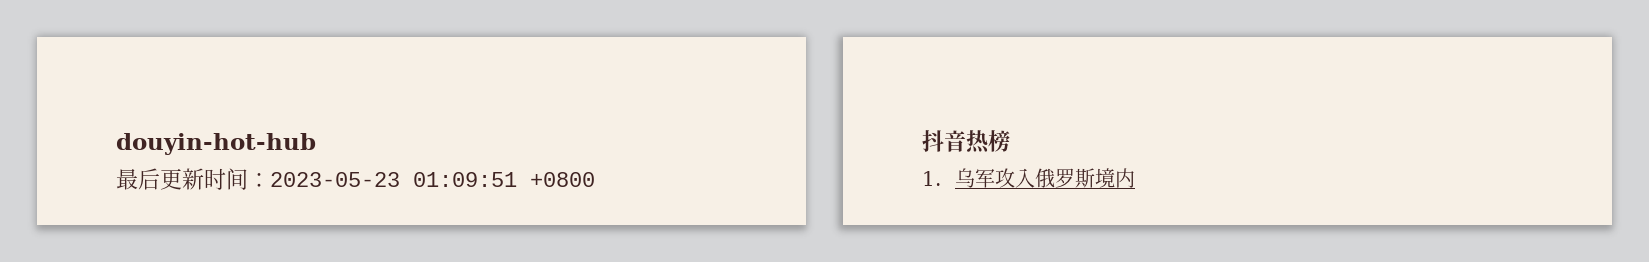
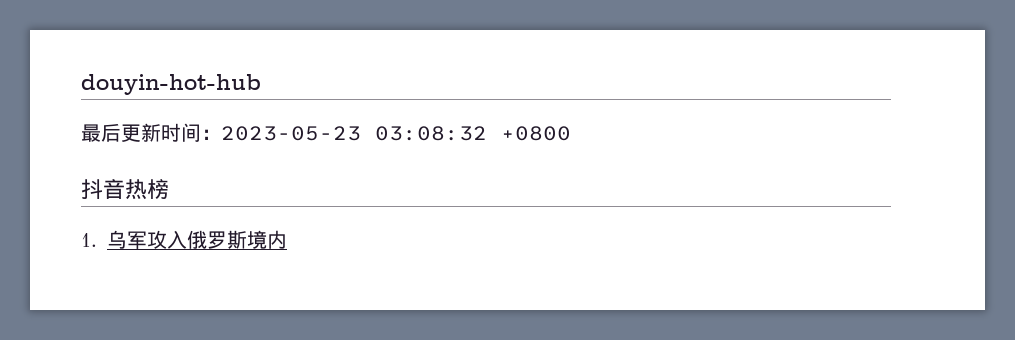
[413,172,517,187] 01:09:51 -> [375,126,487,141] 03:08:32

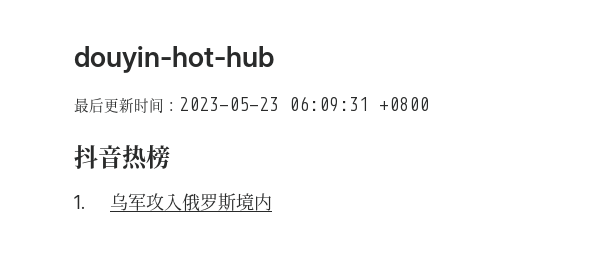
[375,126,487,141] 03:08:32 -> [289,96,369,112] 06:09:31

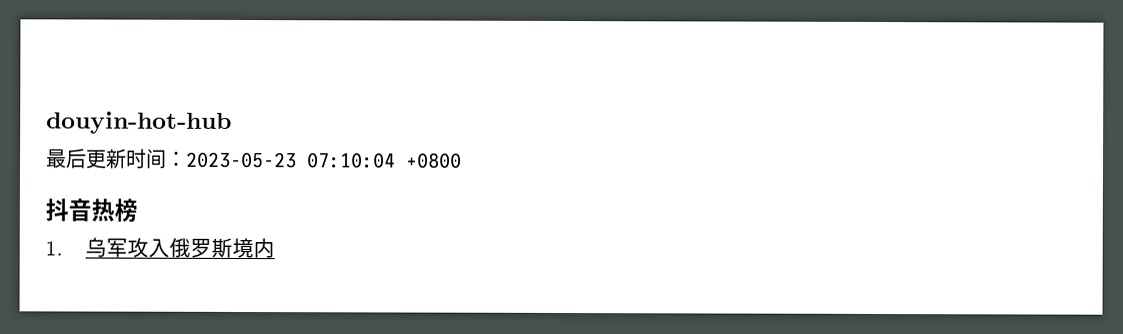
[289,96,369,112] 06:09:31 -> [306,152,396,169] 07:10:04

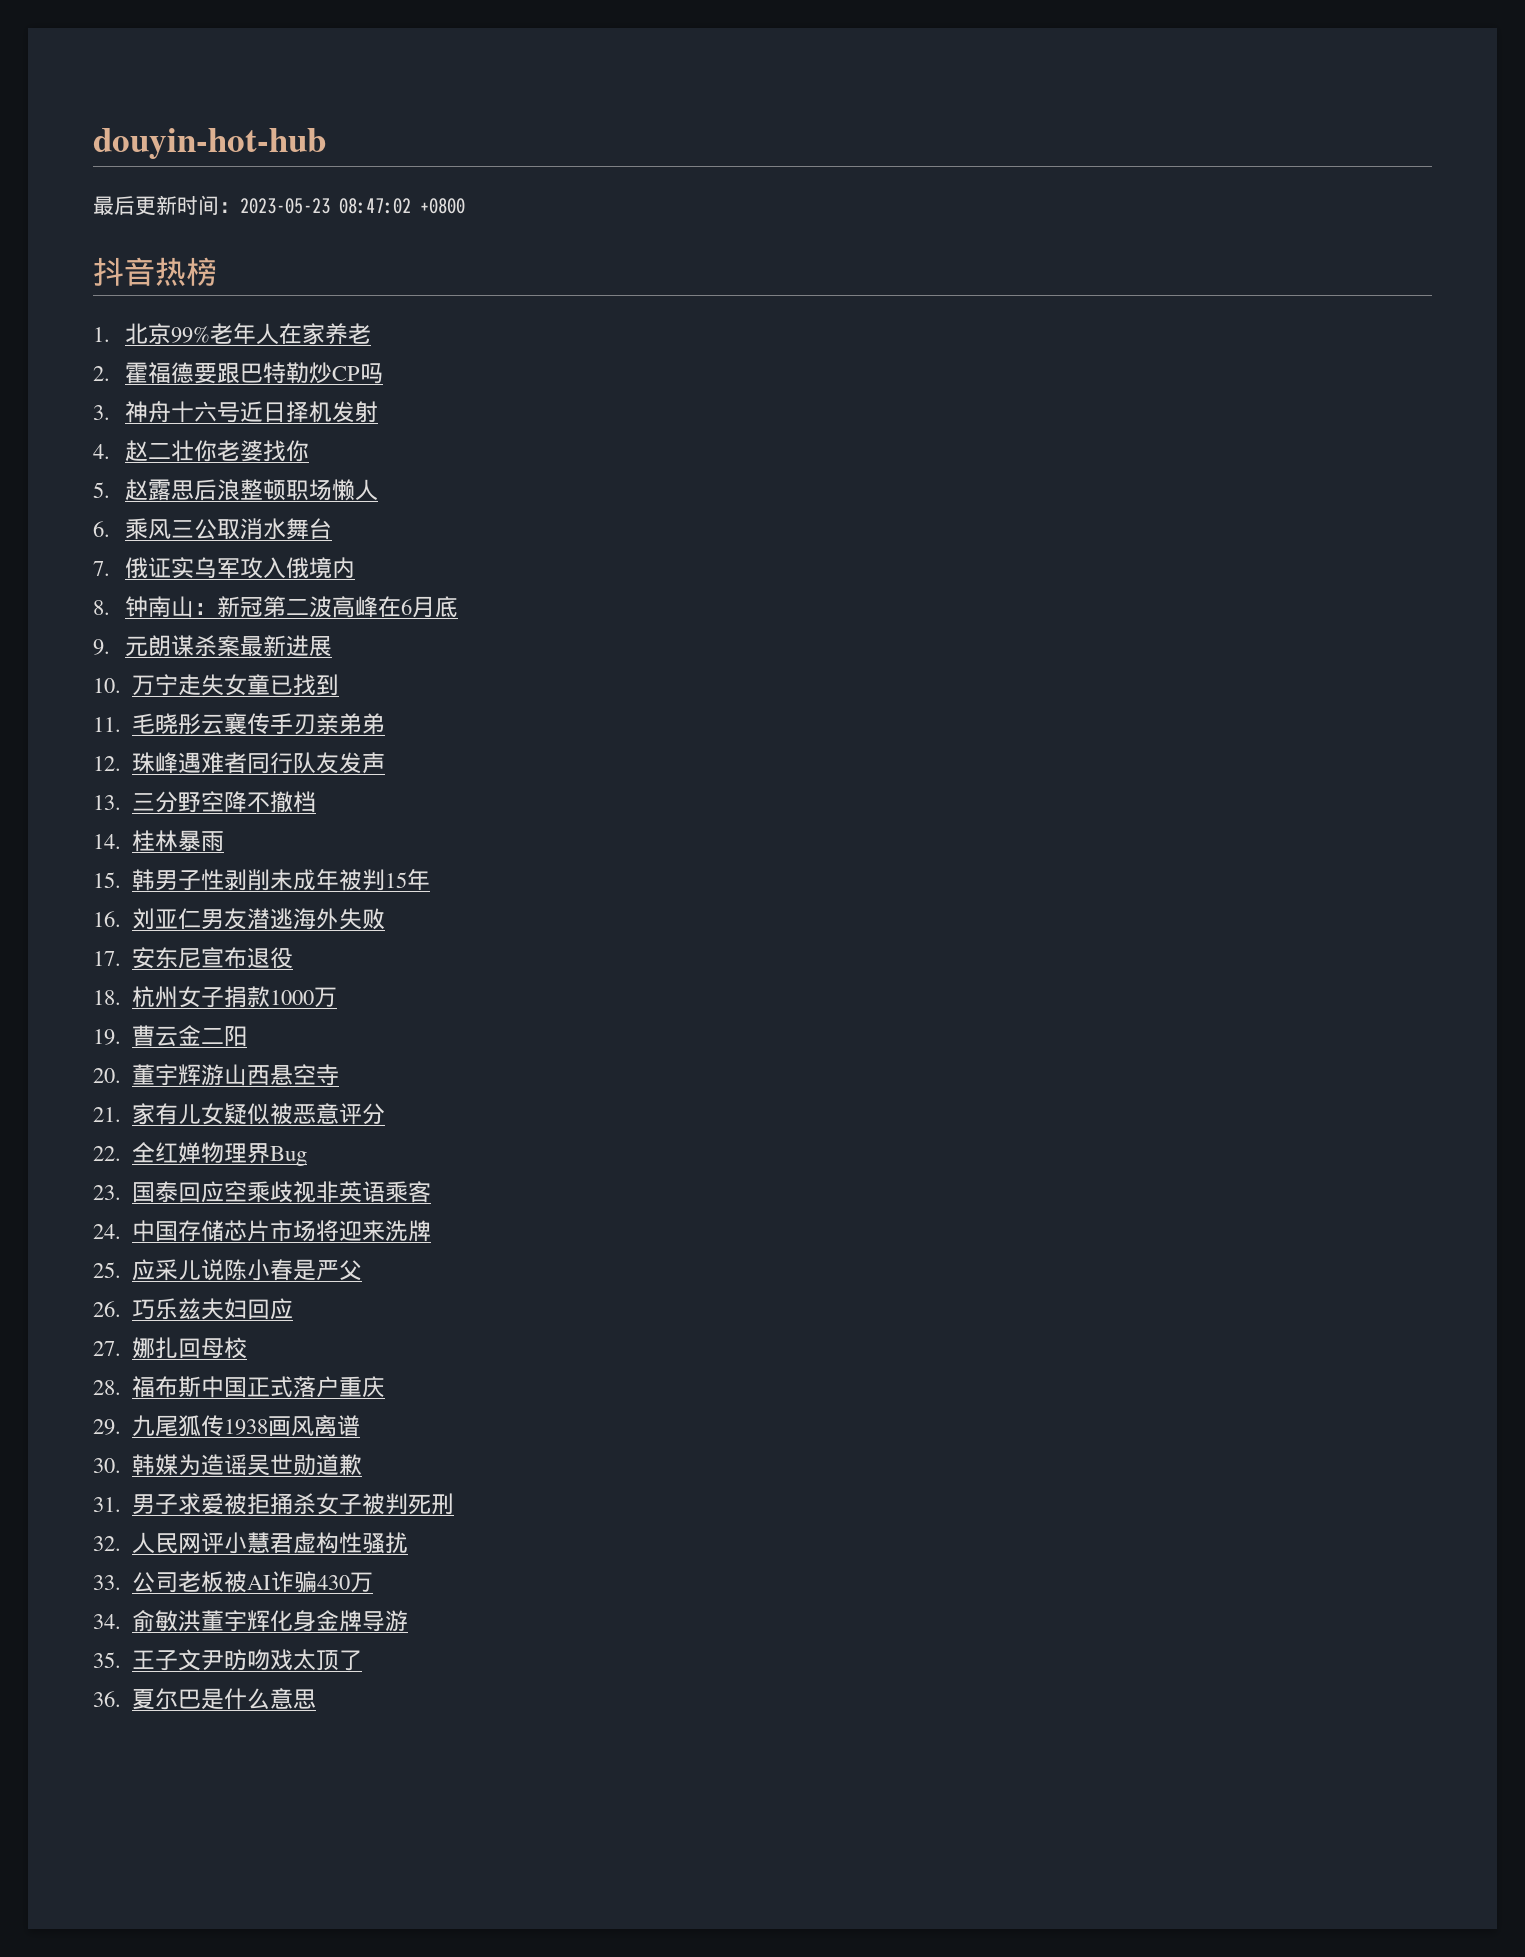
[306,152,396,169] 07:10:04 -> [339,198,411,214] 08:47:02
(63, 248) none -> [125,323,372,345] [93,362,384,384] [93,401,379,423] [93,440,310,462] [93,479,379,501] [93,518,333,540] [93,557,195,579] 北京99%老年人在家养老 // 2.霍福德要跟巴特勒炒CP吗 // 3.神舟十六号近日择机发射 // 4.赵二壮你老婆找你 // 5.赵露思后浪整顿职场懒人 // 6.乘风三公取消水舞台 // 7.俄证实
[190,237,234,258] 罗斯 -> (310, 568) none
(276, 248) none -> [93,596,459,618] [93,635,333,657] [93,674,340,696] [93,713,386,735] [93,752,386,774] [93,791,317,813] [93,830,225,852] [93,869,431,891] [93,908,386,930] [93,947,294,969] [93,986,338,1008] [93,1025,248,1047] [93,1064,340,1086] [93,1103,386,1125] [93,1142,308,1166] [93,1181,432,1203] [93,1220,432,1242] [93,1259,363,1281] [93,1298,294,1320] [93,1337,248,1359] [93,1376,386,1398] [93,1415,361,1437] [93,1454,363,1476] [93,1493,455,1515] [93,1532,409,1554] [93,1571,374,1593] [93,1610,409,1632] [93,1649,363,1671] [93,1688,317,1710] // 8.钟南山：新冠第二波高峰在6月底 // 9.元朗谋杀案最新进展 // 10.万宁走失女童已找到 // 11.毛晓彤云襄传手刃亲弟弟 // 12.珠峰遇难者同行队友发声 // 13.三分野空降不撤档 // 14.桂林暴雨 // 15.韩男子性剥削未成年被判15年 // 16.刘亚仁男友潜逃海外失败 // 17.安东尼宣布退役 // 18.杭州女子捐款1000万 // 19.曹云金二阳 // 20.董宇辉游山西悬空寺 // 21.家有儿女疑似被恶意评分 // 22.全红婵物理界Bug // 23.国泰回应空乘歧视非英语乘客 // 24.中国存储芯片市场将迎来洗牌 // 25.应采儿说陈小春是严父 // 26.巧乐兹夫妇回应 // 27.娜扎回母校 // 28.福布斯中国正式落户重庆 // 29.九尾狐传1938画风离谱 // 30.韩媒为造谣吴世勋道歉 // 31.男子求爱被拒捅杀女子被判死刑 // 32.人民网评小慧君虚构性骚扰 // 33.公司老板被AI诈骗430万 // 34.俞敏洪董宇辉化身金牌导游 // 35.王子文尹昉吻戏太顶了 // 36.夏尔巴是什么意思

